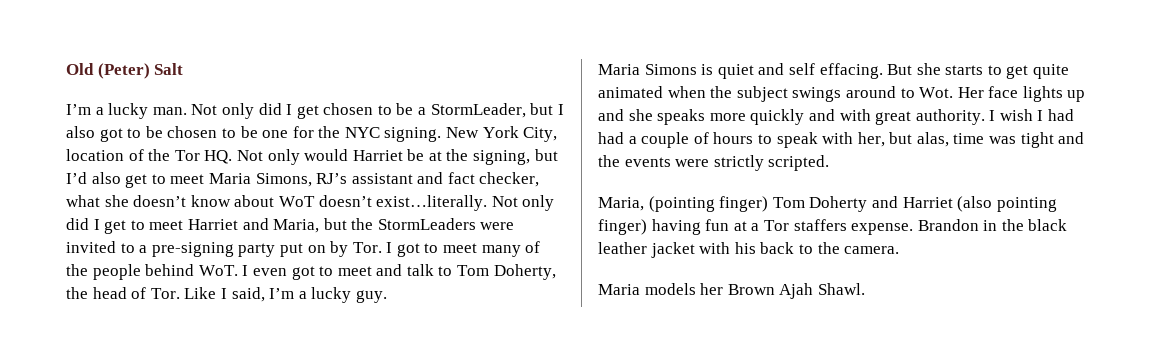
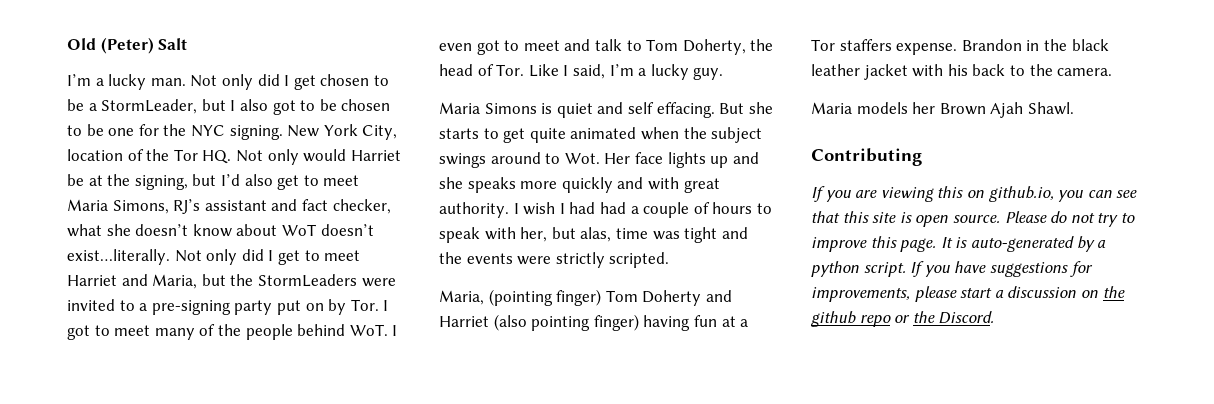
(865, 289) none -> [811,148,922,166] [811,186,1138,202] [811,211,1135,227] [811,236,1107,252] [811,261,1093,277] [811,286,1125,302] [811,311,995,327] // Contributing // If you are viewing this on github.io, you can see that this site is open source. Please do not try to improve this page. It is auto-generated by a python script. If you have suggestions for improvements, please start a discussion on the github repo or the Discord.

